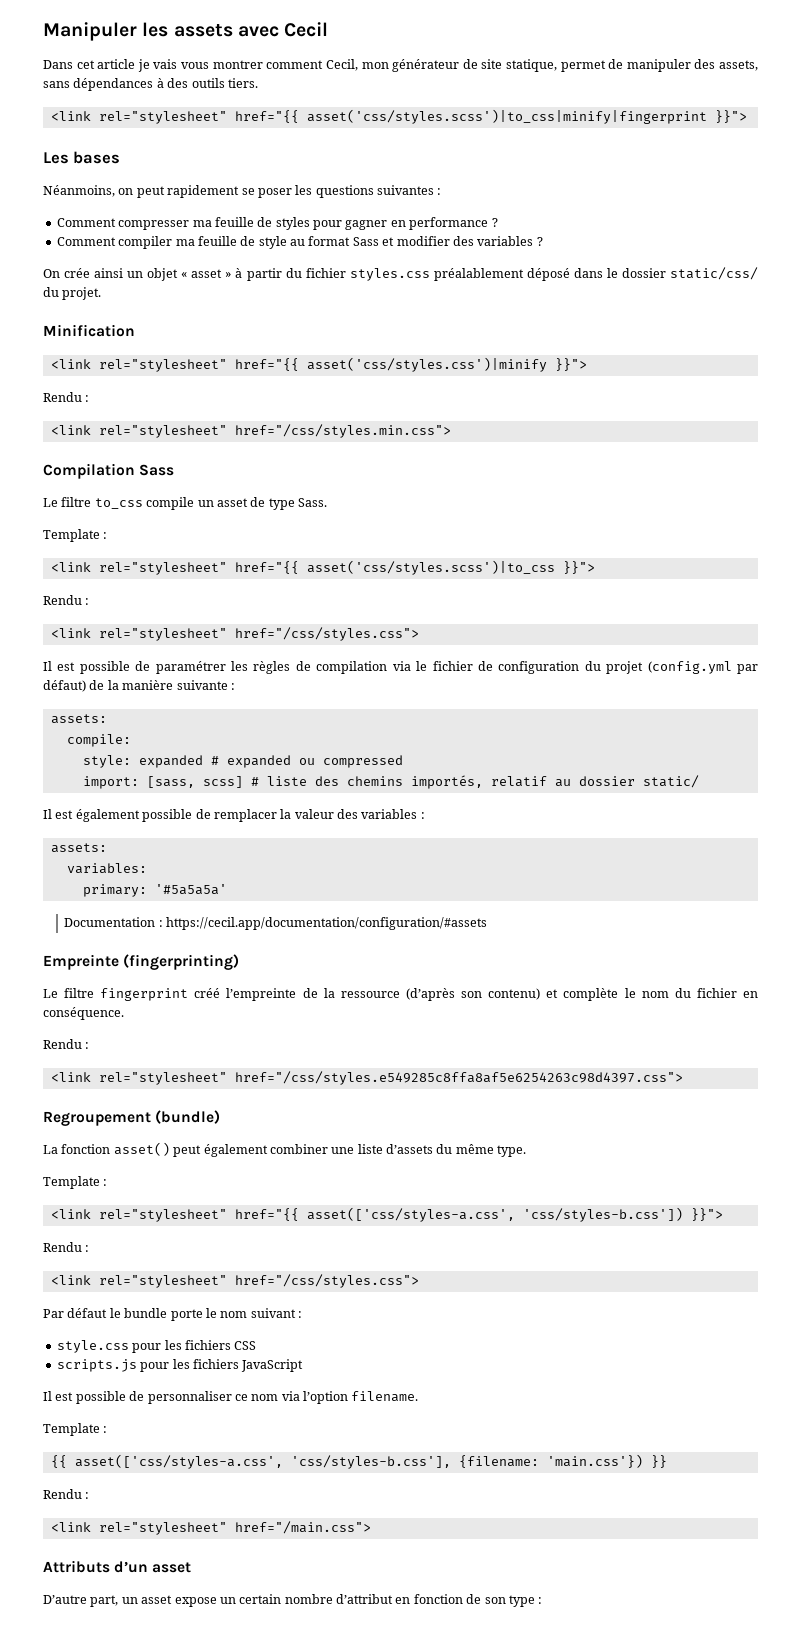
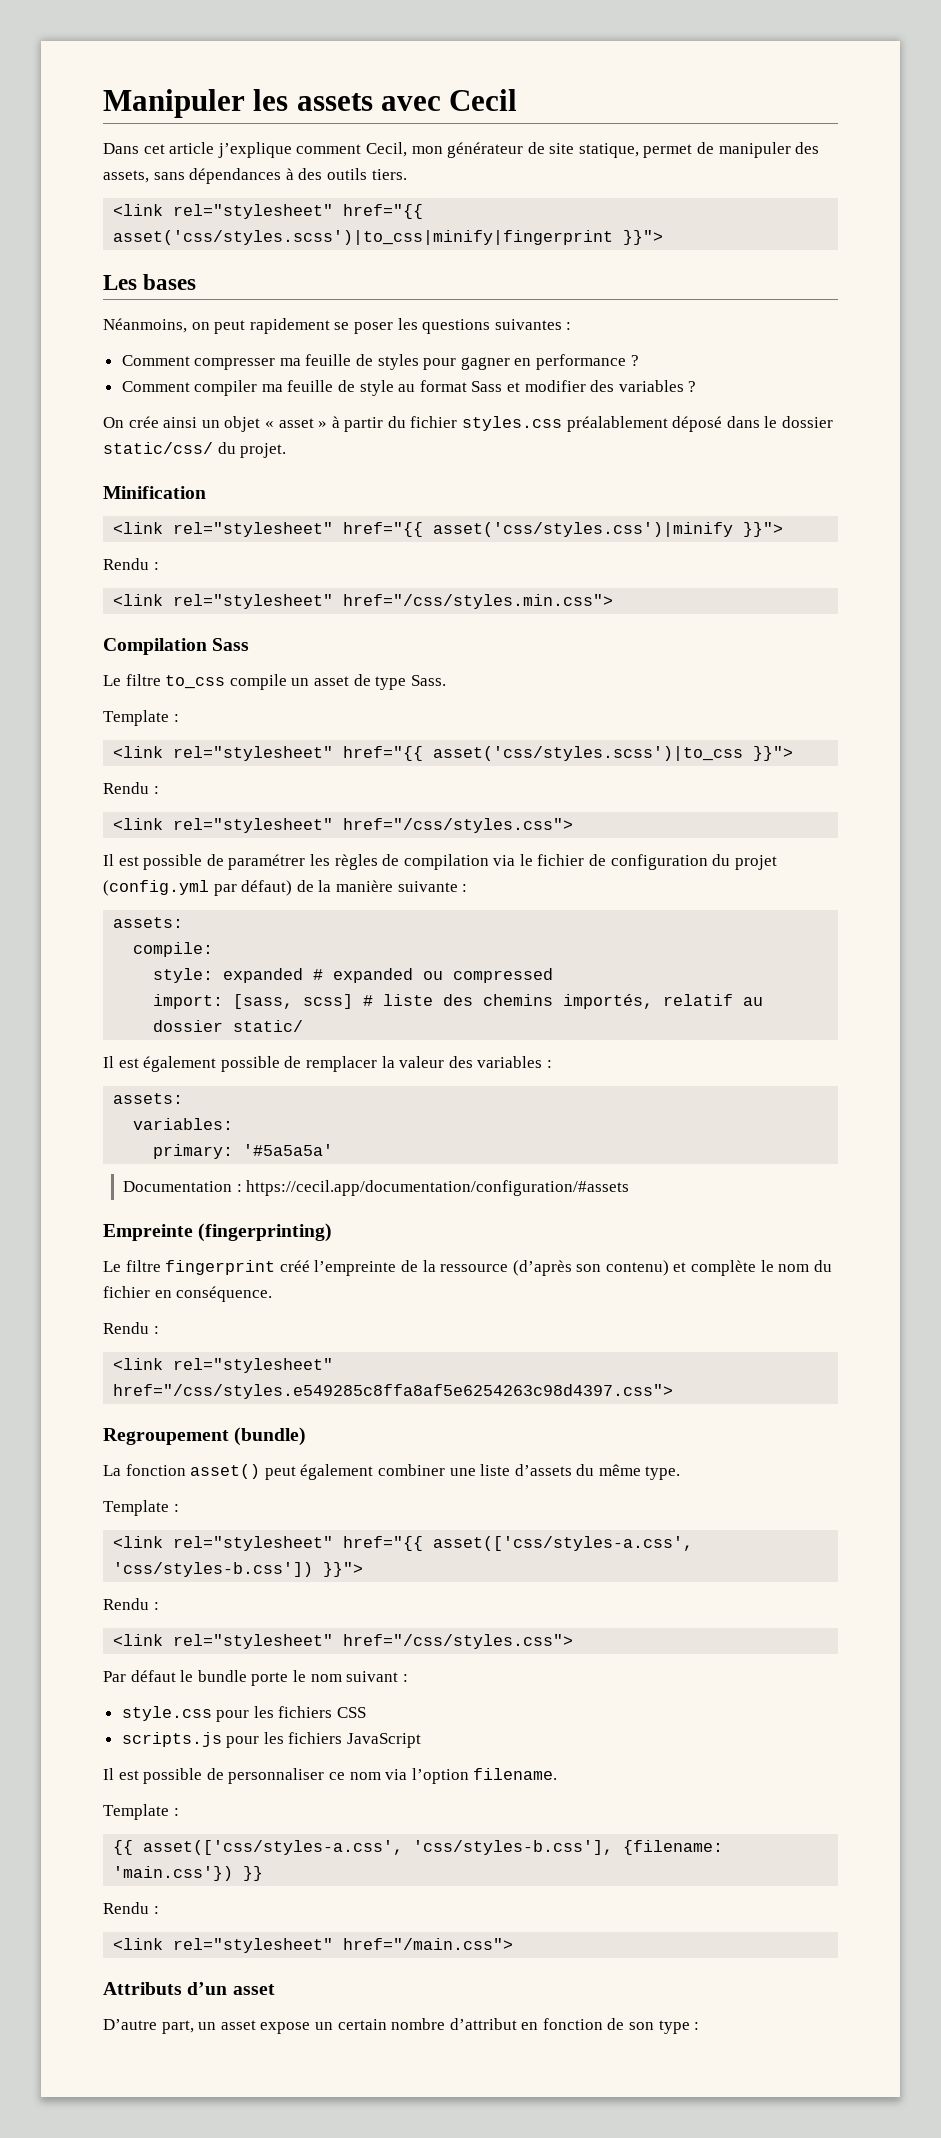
[137,59,263,72] je vais vous montrer -> [217,142,292,158] j’explique

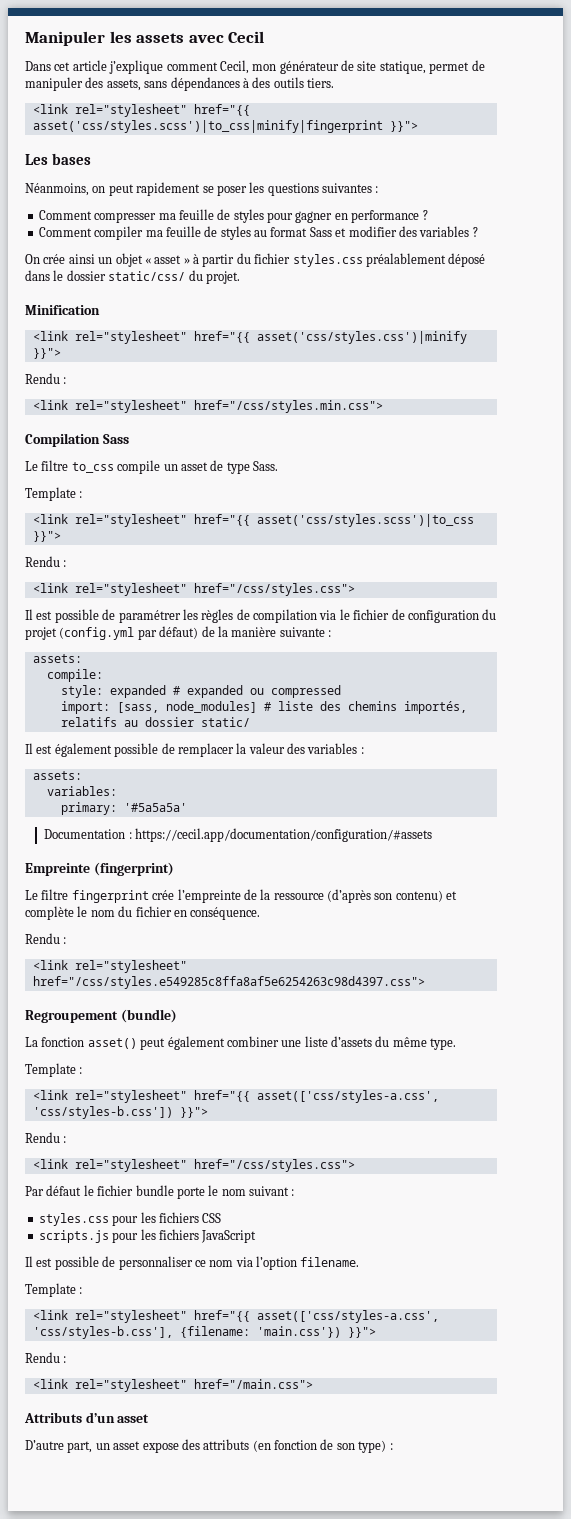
[359,380,394,396] style -> [220,226,251,240] styles
[303,994,354,1009] scss] -> [165,701,257,713] node_modules]
[663,994,734,1006] relatif -> [60,717,117,727] relatifs
[198,1223,333,1242] (fingerprinting) -> [93,862,174,876] (fingerprint)
[279,1260,310,1272] créé -> [152,890,175,900] crée
(194, 1676) none -> [97,1185,134,1196] fichier
[121,1706,212,1721] style.css -> [38,1213,109,1226] styles.css
[113,1840,134,1855] {{ -> [32,1310,250,1323] <link rel="stylesheet" href="{{
[243,1866,264,1881] }} -> [347,1327,376,1338] }}">
[314,2018,539,2030] un certain nombre d’attribut en -> [181,1439,271,1452] des attributs (en
[658,2020,690,2034] type -> [358,1440,387,1453] type)

